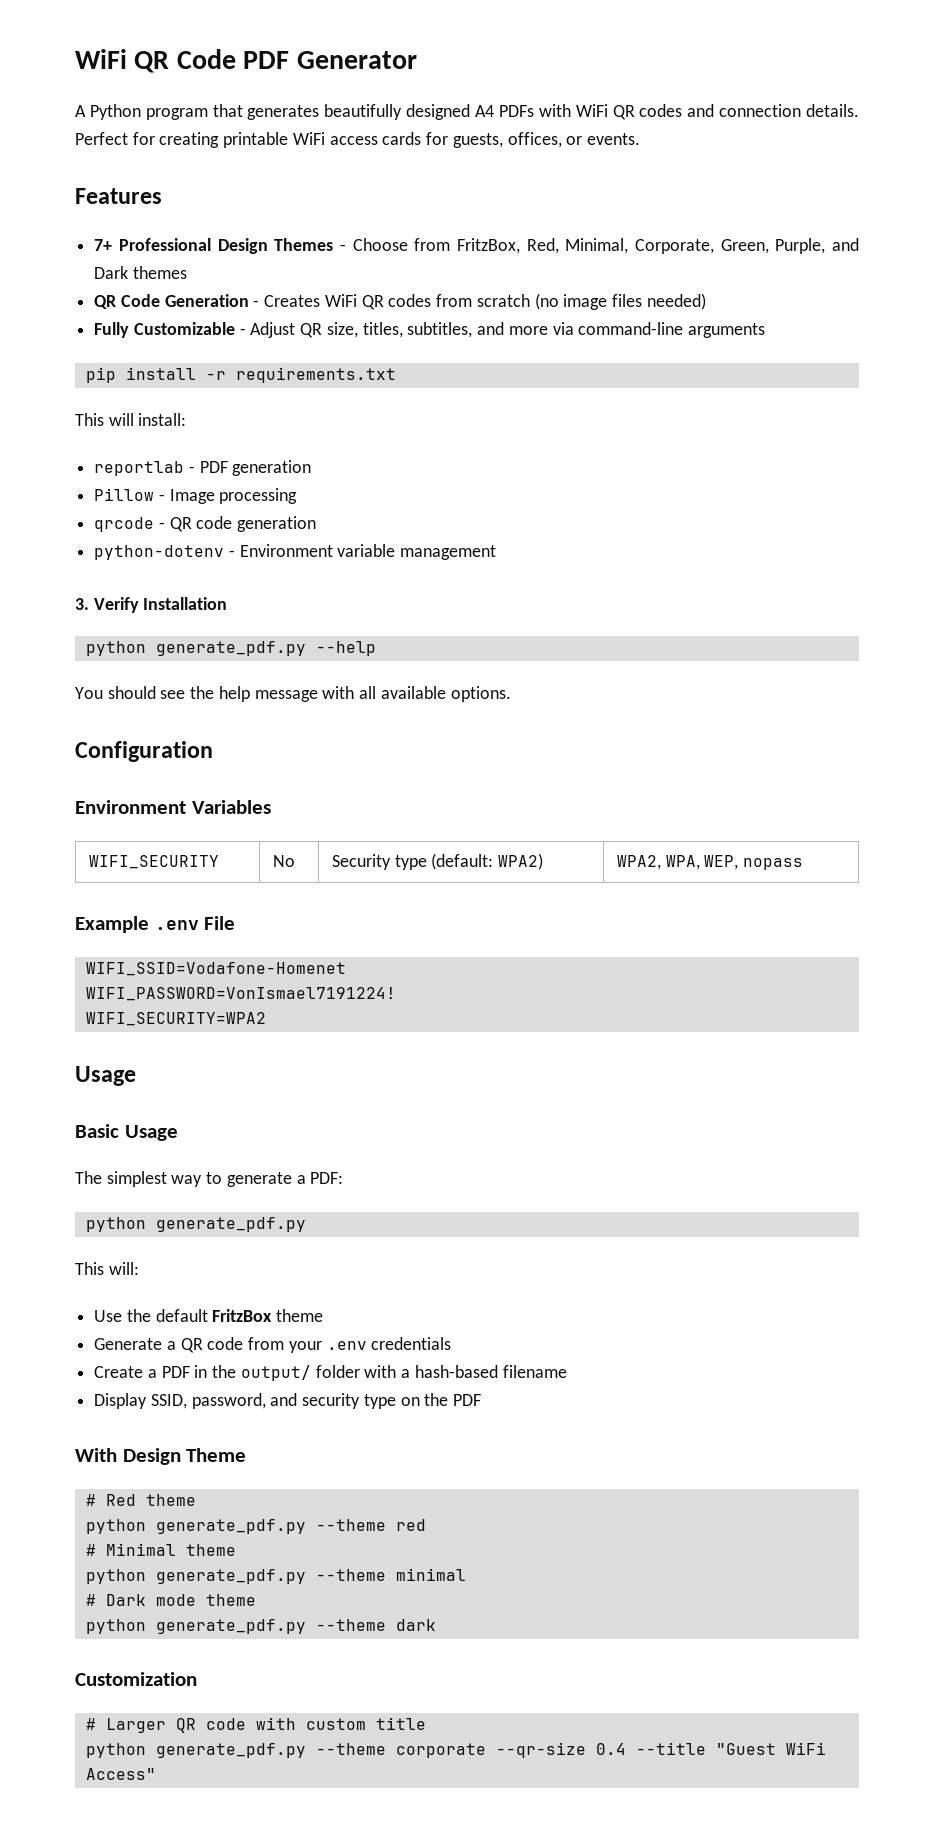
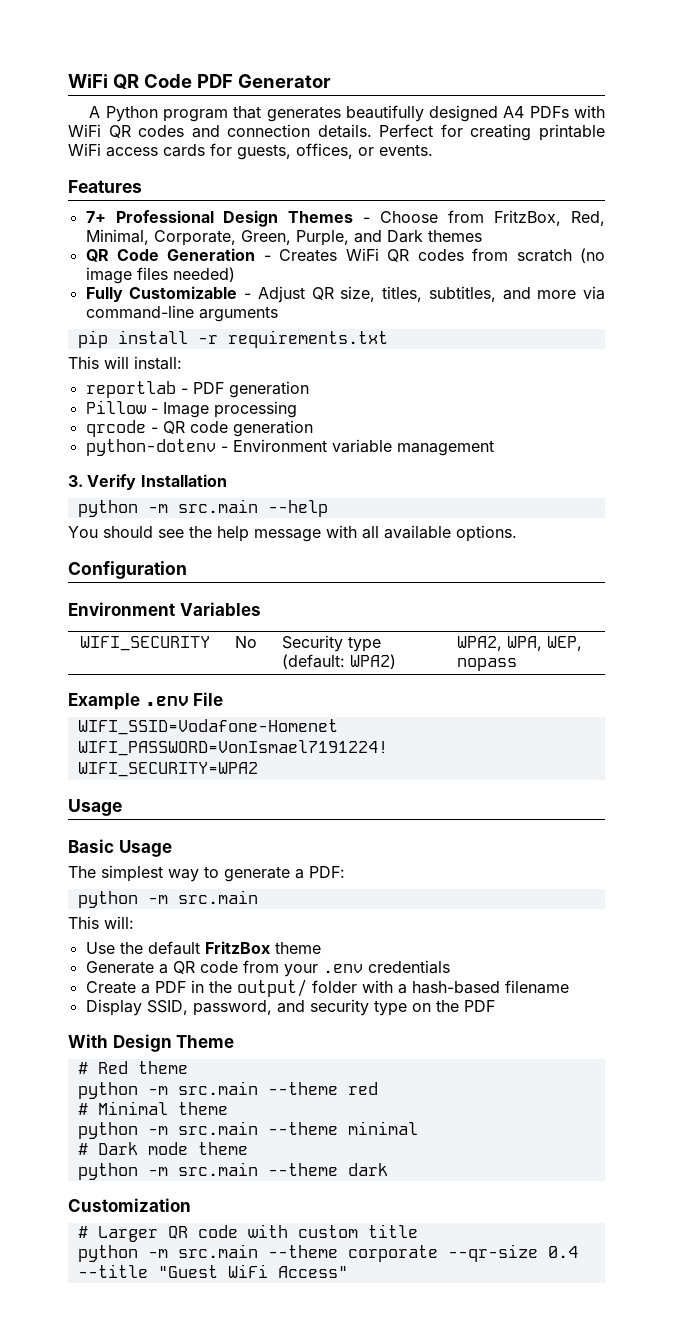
[155,641,306,656] generate_pdf.py -> [147,499,258,513] -m src.main
[155,1217,306,1232] generate_pdf.py -> [147,890,258,904] -m src.main
[155,1519,306,1534] generate_pdf.py -> [147,1081,258,1095] -m src.main
[155,1569,306,1584] generate_pdf.py -> [147,1121,258,1135] -m src.main
[155,1619,306,1634] generate_pdf.py -> [147,1162,258,1176] -m src.main
[155,1743,306,1758] generate_pdf.py -> [147,1244,258,1258] -m src.main

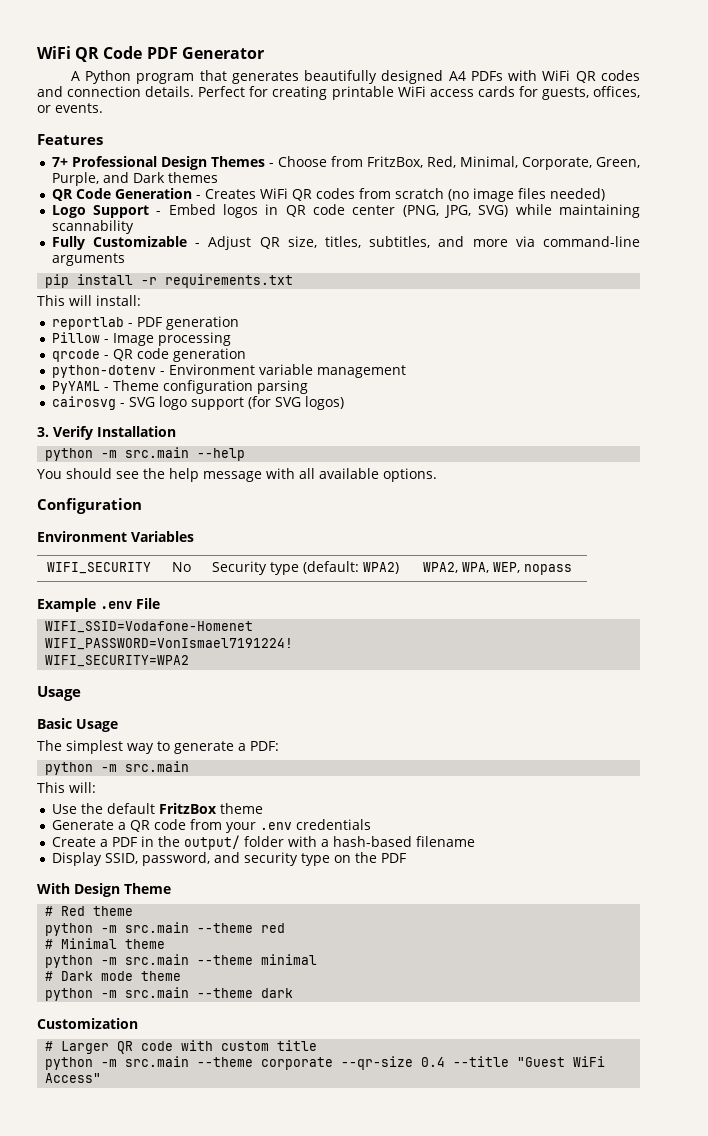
(235, 274) none -> [51,204,641,218] [51,220,134,234] // Logo Support - Embed logos in QR code center (PNG, JPG, SVG) while maintaining scannability
(494, 448) none -> [51,380,308,394] [51,396,344,410] // PyYAML - Theme configuration parsing // cairosvg - SVG logo support (for SVG logos)

